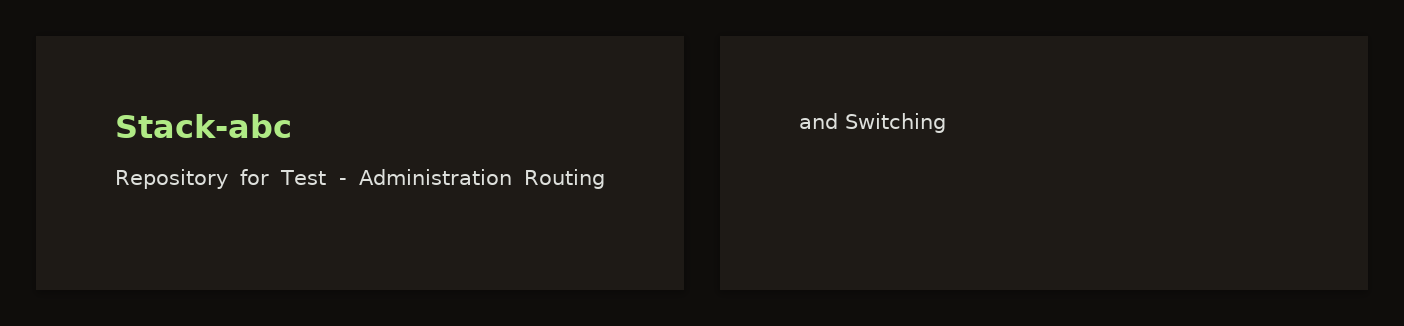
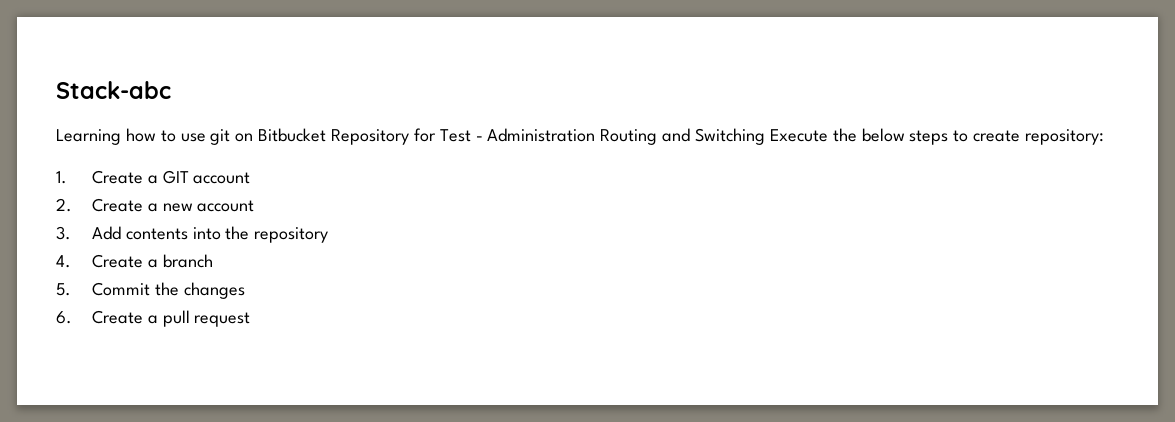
(292, 126) none -> [56,128,327,145] Learning how to use git on Bitbucket
(946, 123) none -> [769,128,1105,145] [56,170,251,184] [56,198,255,212] [56,226,329,243] [56,254,213,268] [56,282,245,299] [56,310,251,327] Execute the below steps to create repository: // 1. Create a GIT account // 2. Create a new account // 3. Add contents into the repository // 4. Create a branch // 5. Commit the changes // 6. Create a pull request

